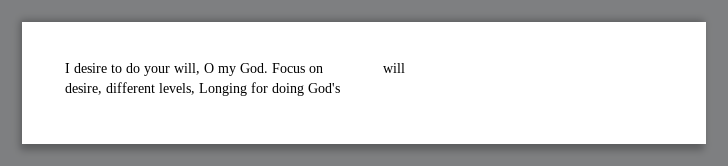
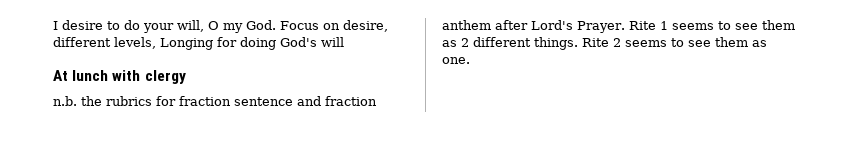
(405, 68) none -> [53,70,186,84] [53,96,377,106] [442,20,795,33] [442,37,767,50] [442,57,470,64] // At lunch with clergy // n.b. the rubrics for fraction sentence and fraction anthem after Lord's Prayer. Rite 1 seems to see them as 2 different things. Rite 2 seems to see them as one.

